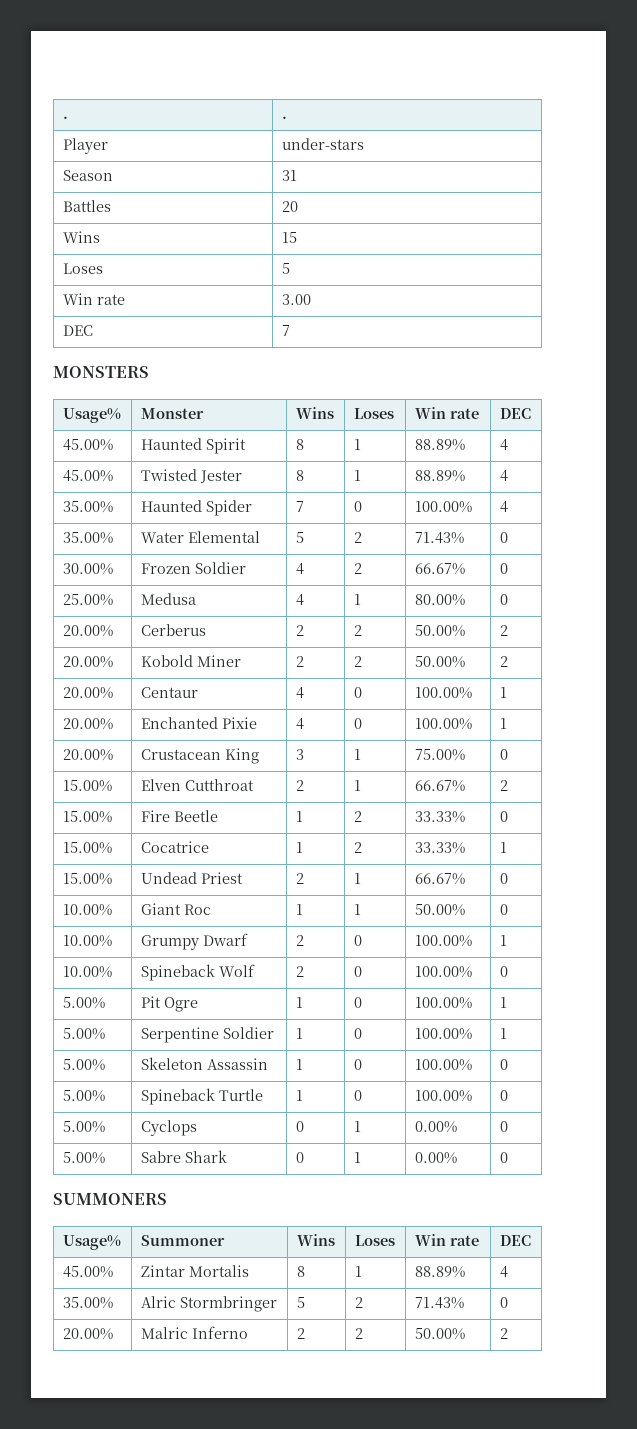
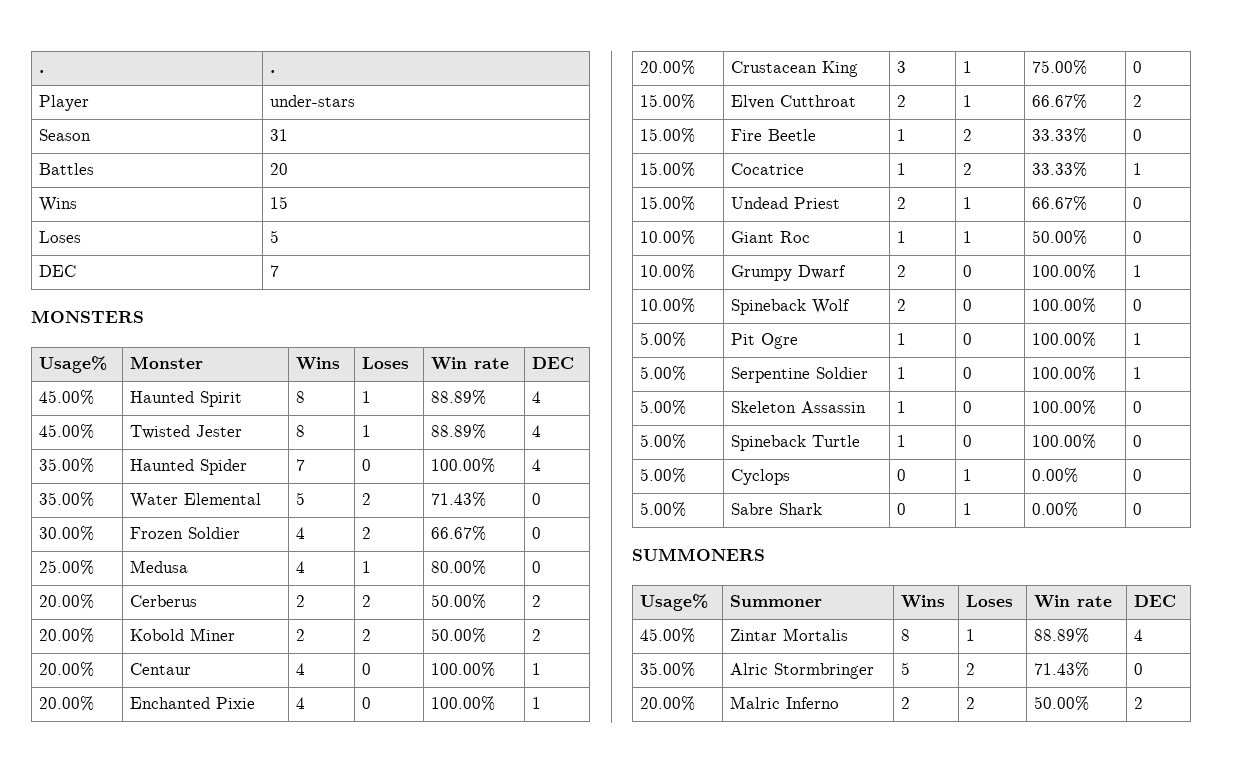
[62,293,125,305] [281,294,311,305] // Win rate | 3.00 -> (280, 236) none

